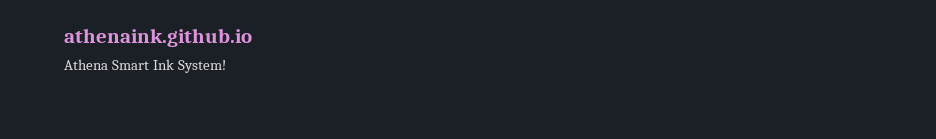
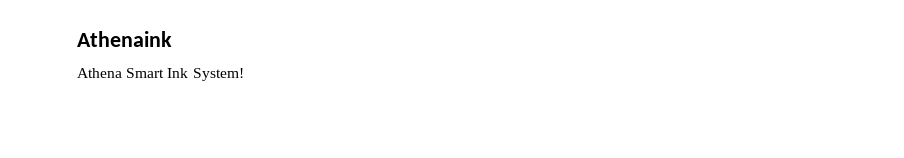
[64,28,252,47] athenaink.github.io -> [77,31,172,47] Athenaink

